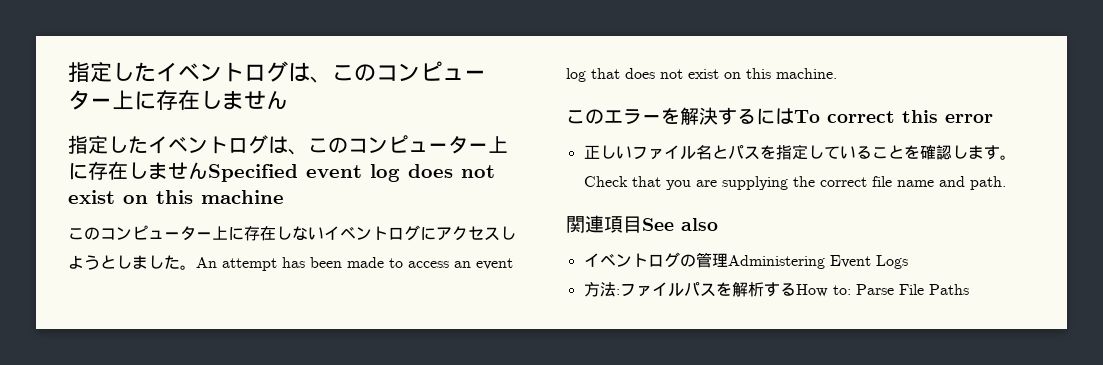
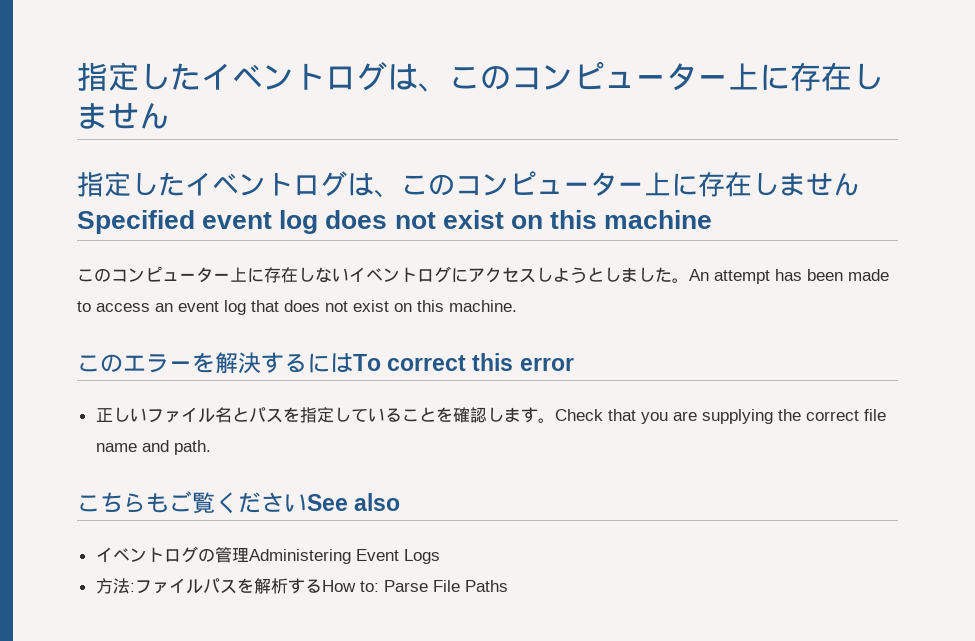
[566,215,642,233] 関連項目 -> [77,491,307,514] こちらもご覧ください

